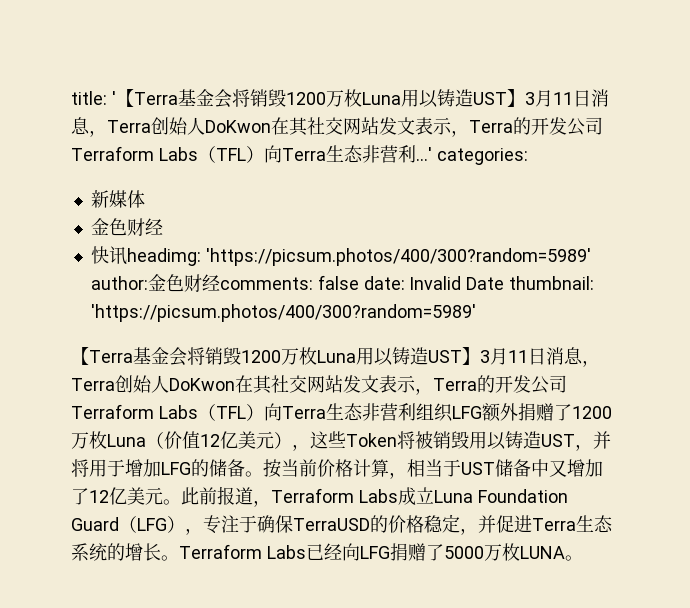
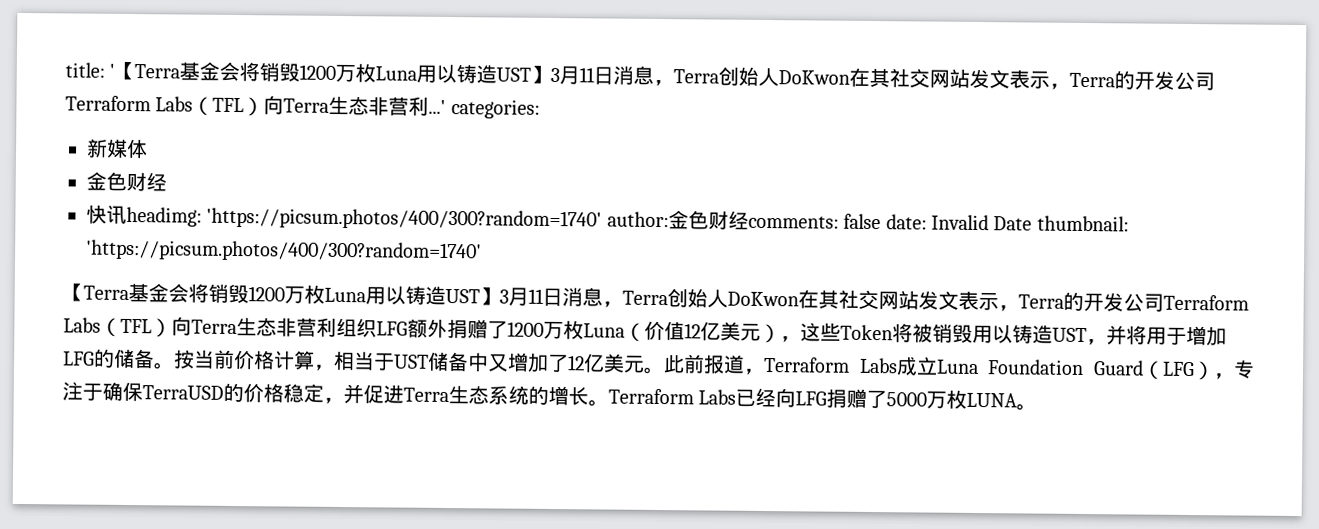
[205,248,591,266] 'https://picsum.photos/400/300?random=5989' -> [206,207,603,231] 'https://picsum.photos/400/300?random=1740'
[90,304,476,322] 'https://picsum.photos/400/300?random=5989' -> [86,239,482,263] 'https://picsum.photos/400/300?random=1740'

